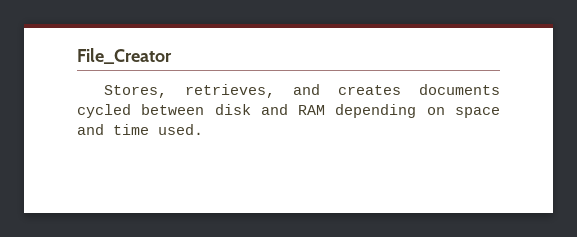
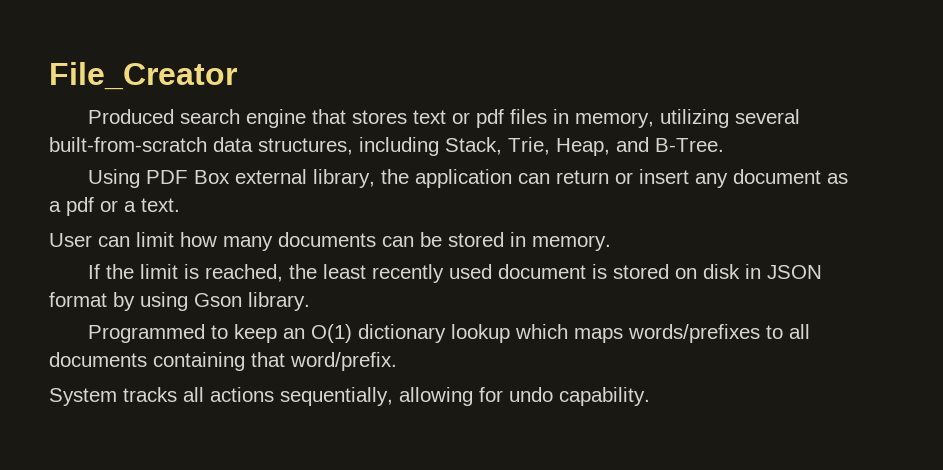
[104,84,500,98] [77,104,500,118] [77,124,203,135] Stores, retrieves, and creates documents cycled between disk and RAM depending on space and time used. -> [88,109,801,128] [49,137,724,156] [88,169,849,188] [49,197,180,216] [49,232,611,251] [88,264,823,283] [49,292,310,311] [88,324,811,343] [49,352,397,371] [49,387,650,406] Produced search engine that stores text or pdf files in memory, utilizing several built-from-scratch data structures, including Stack, Trie, Heap, and B-Tree. // Using PDF Box external library, the application can return or insert any document as a pdf or a text. // User can limit how many documents can be stored in memory. // If the limit is reached, the least recently used document is stored on disk in JSON format by using Gson library. // Programmed to keep an O(1) dictionary lookup which maps words/prefixes to all documents containing that word/prefix. // System tracks all actions sequentially, allowing for undo capability.

